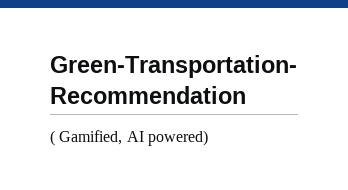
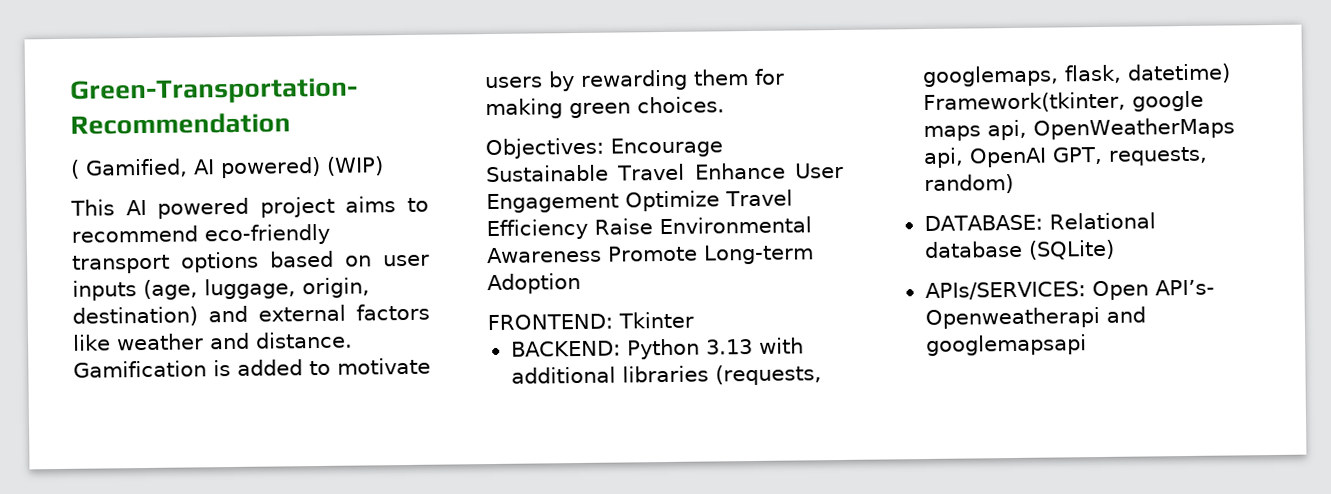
(208, 138) none -> [326,156,384,176] [70,196,429,219] [71,223,330,246] [72,250,430,274] [72,277,370,301] [72,303,430,327] [72,331,353,351] [73,357,431,378] [485,68,785,92] [485,96,725,120] [485,137,723,160] [486,162,844,183] [486,189,793,214] [486,216,812,241] [487,244,814,265] [487,272,581,295] [487,311,694,331] [510,337,804,360] [510,364,822,386] [921,63,1231,88] [922,90,1204,114] [922,117,1235,142] [922,146,1208,169] [923,173,1014,195] [923,212,1156,232] [923,239,1115,260] [924,279,1215,301] [924,306,1146,330] [925,334,1087,357] (WIP) // This AI powered project aims to recommend eco-friendly transport options based on user inputs (age, luggage, origin, destination) and external factors like weather and distance. Gamification is added to motivate users by rewarding them for making green choices. // Objectives: Encourage Sustainable Travel Enhance User Engagement Optimize Travel Efficiency Raise Environmental Awareness Promote Long-term Adoption // FRONTEND: Tkinter // BACKEND: Python 3.13 with additional libraries (requests, googlemaps, flask, datetime) Framework(tkinter, google maps api, OpenWeatherMaps api, OpenAI GPT, requests, random) // DATABASE: Relational database (SQLite) // APIs/SERVICES: Open API’s- Openweatherapi and googlemapsapi

